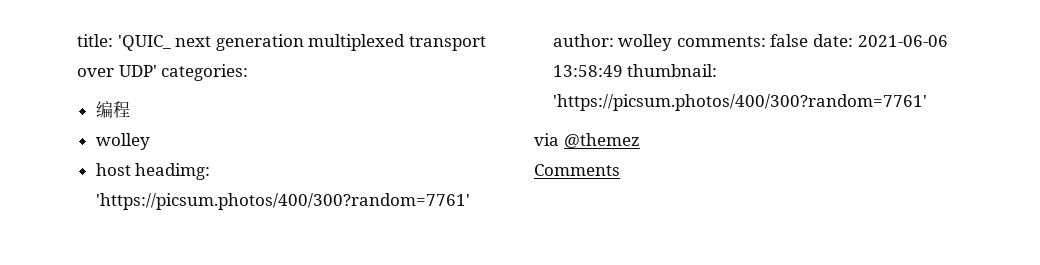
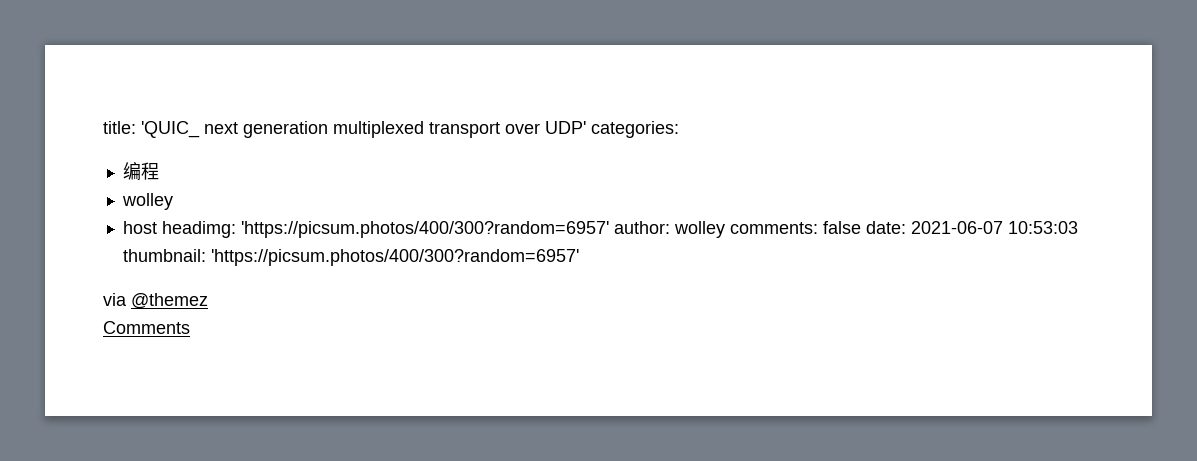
[95,193,470,210] 'https://picsum.photos/400/300?random=7761' -> [240,221,609,238] 'https://picsum.photos/400/300?random=6957'
[857,35,948,47] [552,64,718,77] [552,94,927,111] 2021-06-06 13:58:49 thumbnail: 'https://picsum.photos/400/300?random=7761' -> [910,221,1078,234] [122,249,579,266] 2021-06-07 10:53:03 thumbnail: 'https://picsum.photos/400/300?random=6957'

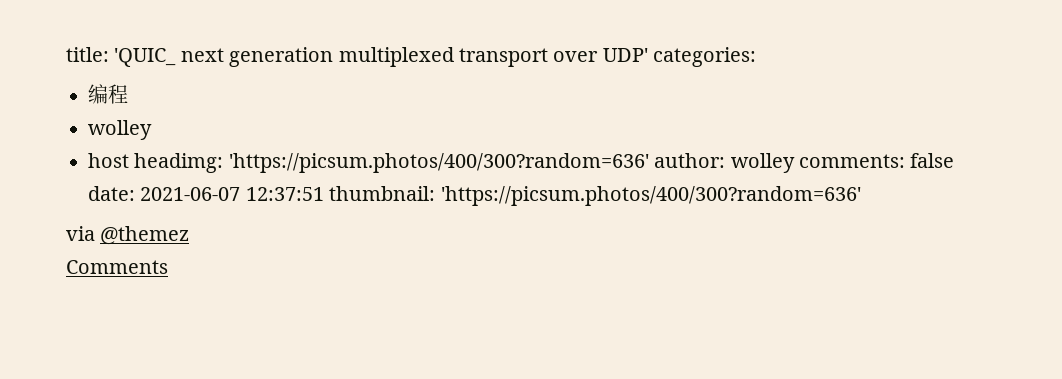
[240,221,609,238] 'https://picsum.photos/400/300?random=6957' -> [228,153,649,173] 'https://picsum.photos/400/300?random=636'
[1007,221,1078,234] [122,249,579,266] 10:53:03 thumbnail: 'https://picsum.photos/400/300?random=6957' -> [245,186,861,206] 12:37:51 thumbnail: 'https://picsum.photos/400/300?random=636'

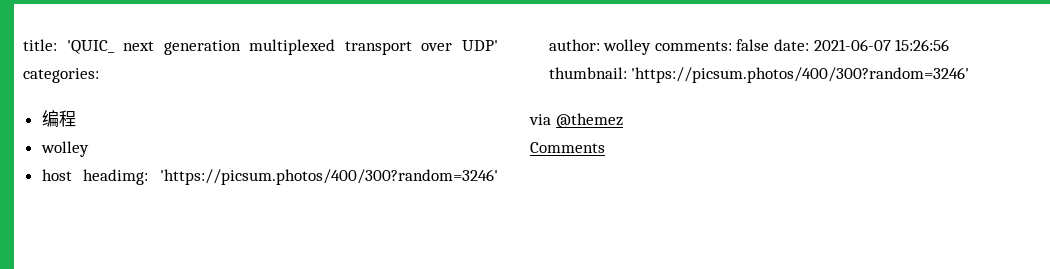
[228,153,649,173] 'https://picsum.photos/400/300?random=636' -> [160,169,499,185] 'https://picsum.photos/400/300?random=3246'
[245,186,861,206] 12:37:51 thumbnail: 'https://picsum.photos/400/300?random=636' -> [895,39,950,51] [548,67,970,83] 15:26:56 thumbnail: 'https://picsum.photos/400/300?random=3246'

